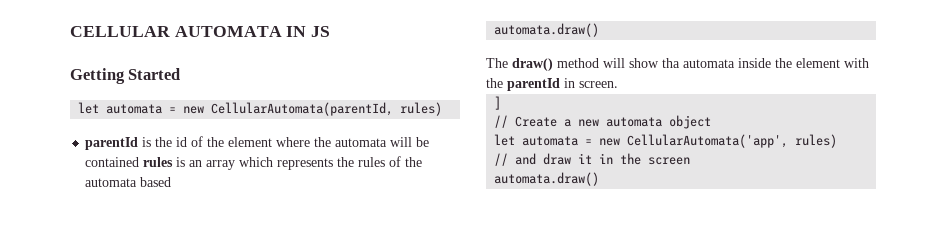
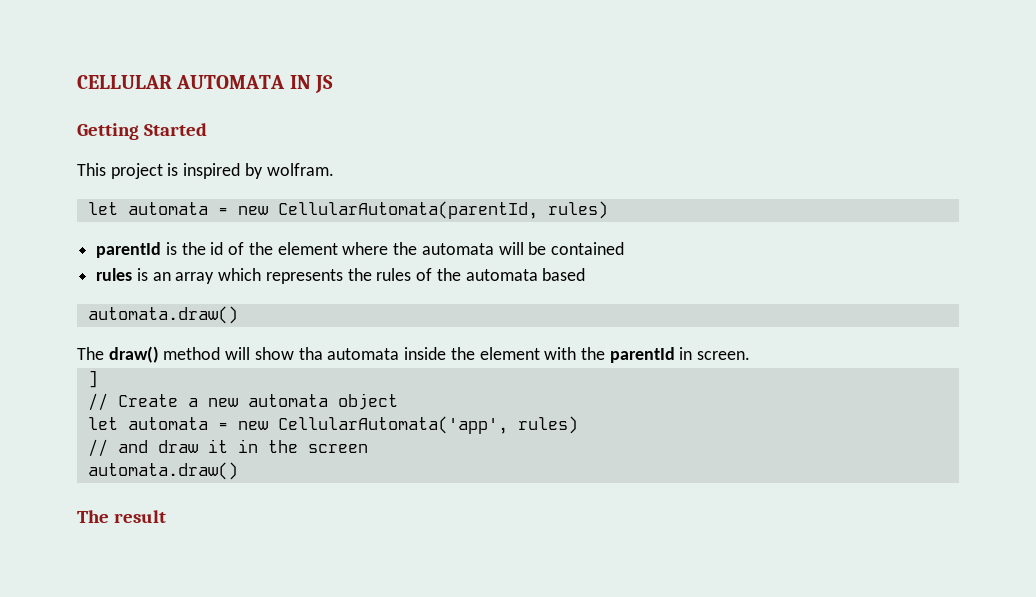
(181, 74) none -> [77,163,334,179] // This project is inspired by wolfram.
(140, 162) none -> (624, 248) //
(600, 179) none -> [77,510,166,523] // The result

